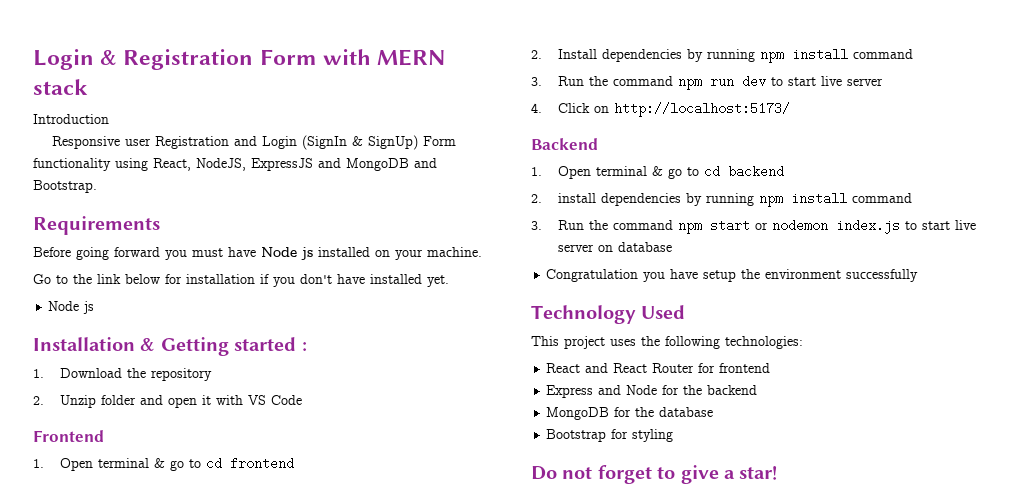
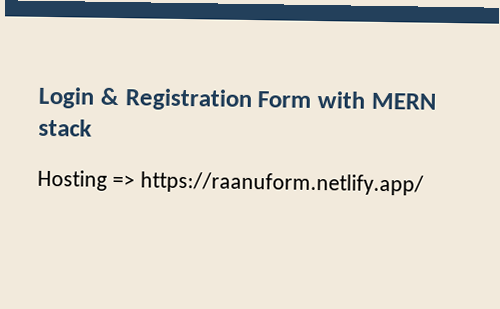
[33,114,109,124] [51,135,456,150] [33,158,437,171] [33,180,97,193] [33,216,160,235] [33,247,482,260] [33,274,449,287] [48,301,95,314] [33,337,307,356] [33,368,212,381] [33,395,302,408] [33,430,104,442] [33,457,294,471] [531,48,913,63] [531,75,883,90] [531,102,790,117] [531,138,598,150] [531,165,784,179] [531,192,912,207] [531,219,976,234] [557,242,672,252] [546,269,919,282] [531,305,686,324] [531,336,803,349] [546,363,771,373] [546,385,758,398] [546,407,714,420] [546,429,674,442] [531,465,778,484] Introduction // Responsive user Registration and Login (SignIn & SignUp) Form functionality using React, NodeJS, ExpressJS and MongoDB and Bootstrap. // Requirements // Before going forward you must have Node js installed on your machine. // Go to the link below for installation if you don't have installed yet. // Node js // Installation & Getting started : // 1. Download the repository // 2. Unzip folder and open it with VS Code // Frontend // 1. Open terminal & go to cd frontend // 2. Install dependencies by running npm install command // 3. Run the command npm run dev to start live server // 4. Click on http://localhost:5173/ // Backend // 1. Open terminal & go to cd backend // 2. install dependencies by running npm install command // 3. Run the command npm start or nodemon index.js to start live server on database // Congratulation you have setup the environment successfully // Technology Used // This project uses the following technologies: // React and React Router for frontend // Express and Node for the backend // MongoDB for the database // Bootstrap for styling // Do not forget to give a star! -> [37,169,424,196] Hosting => https://raanuform.netlify.app/

